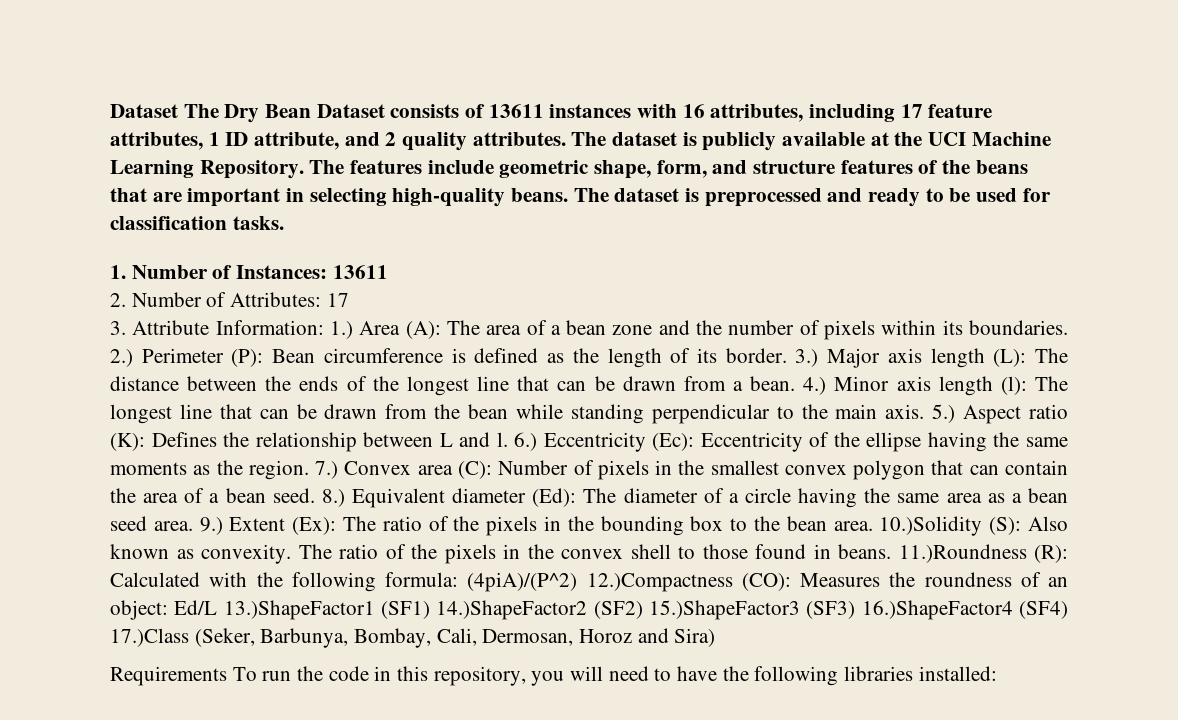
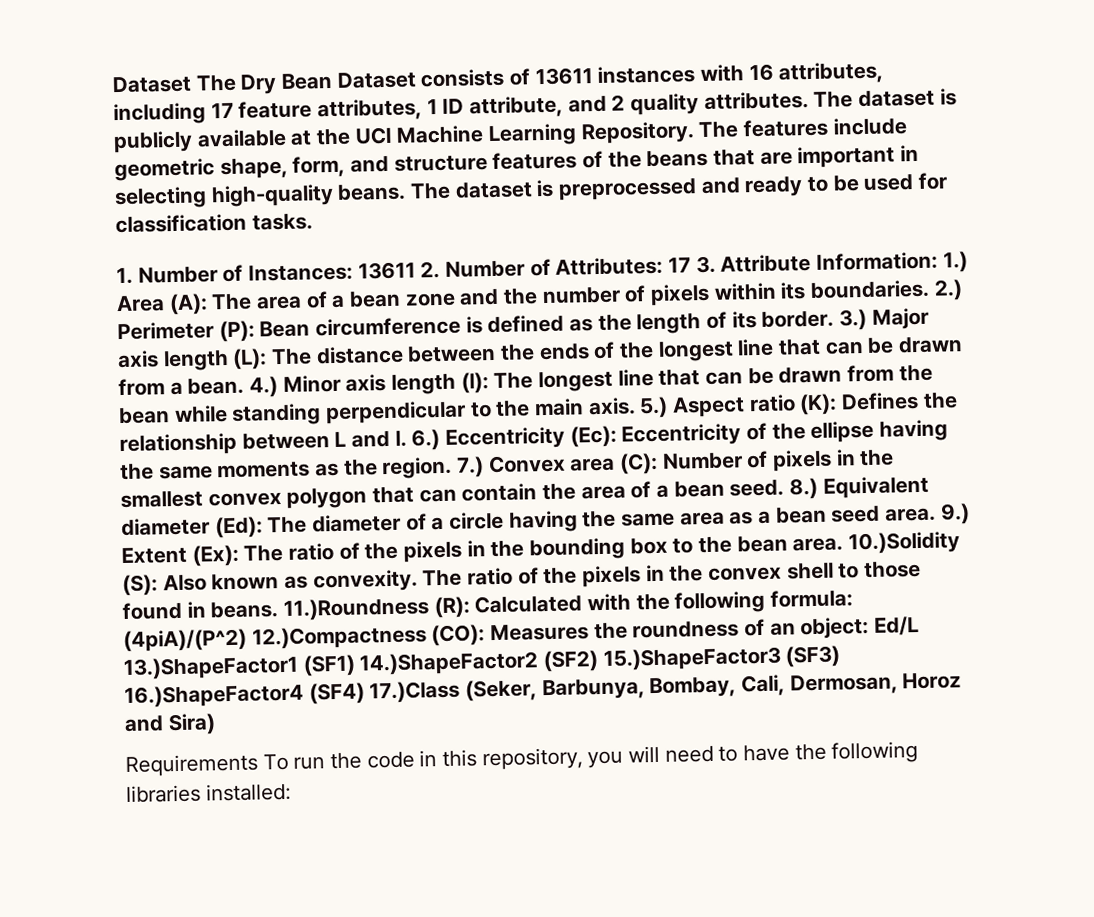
(388, 272) // -> (416, 270) none
(349, 300) // -> (692, 265) none

